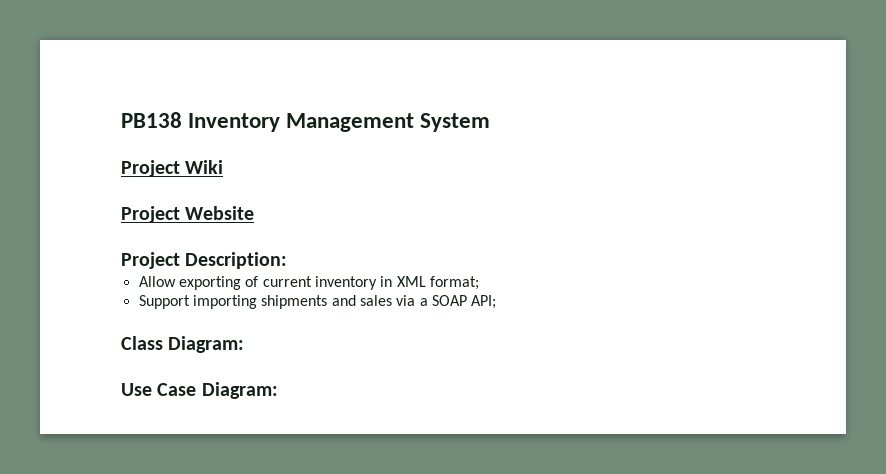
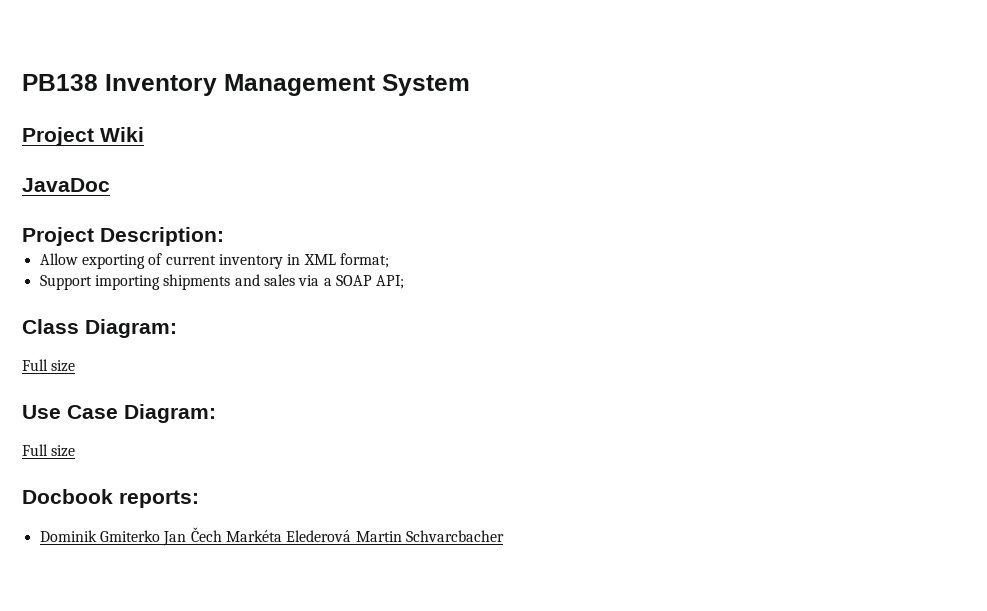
[121,206,255,223] Project Website -> [22,178,110,192] JavaDoc
(245, 344) none -> [22,359,76,372] // Full size
(278, 390) none -> [22,444,76,457] [22,489,199,508] [39,527,504,546] // Full size // Docbook reports: // Dominik Gmiterko Jan Čech Markéta Elederová Martin Schvarcbacher

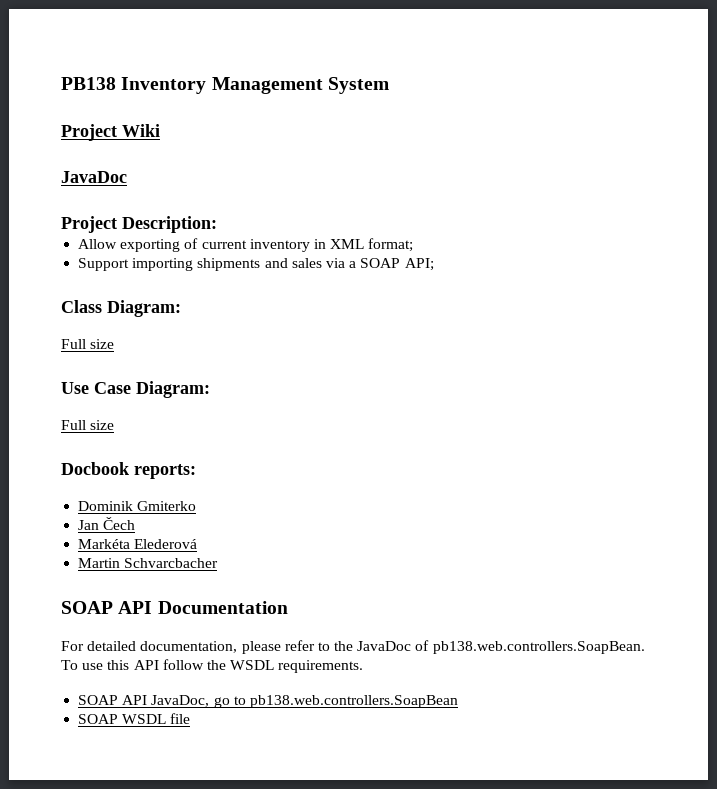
(160, 536) none -> (197, 506) //
(222, 534) none -> (136, 523) //
(352, 536) none -> (198, 544) //
(504, 536) none -> [61,601,288,614] [61,640,645,654] [61,659,364,673] [78,695,458,708] [78,713,191,724] // SOAP API Documentation // For detailed documentation, please refer to the JavaDoc of pb138.web.controllers.SoapBean. To use this API follow the WSDL requirements. // SOAP API JavaDoc, go to pb138.web.controllers.SoapBean // SOAP WSDL file

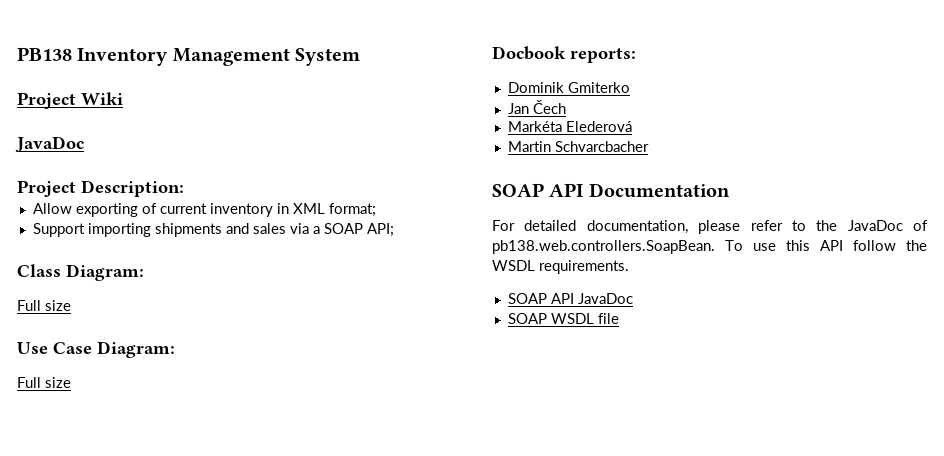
[151,695,458,708] JavaDoc, go to pb138.web.controllers.SoapBean -> [577,293,633,304] JavaDoc

